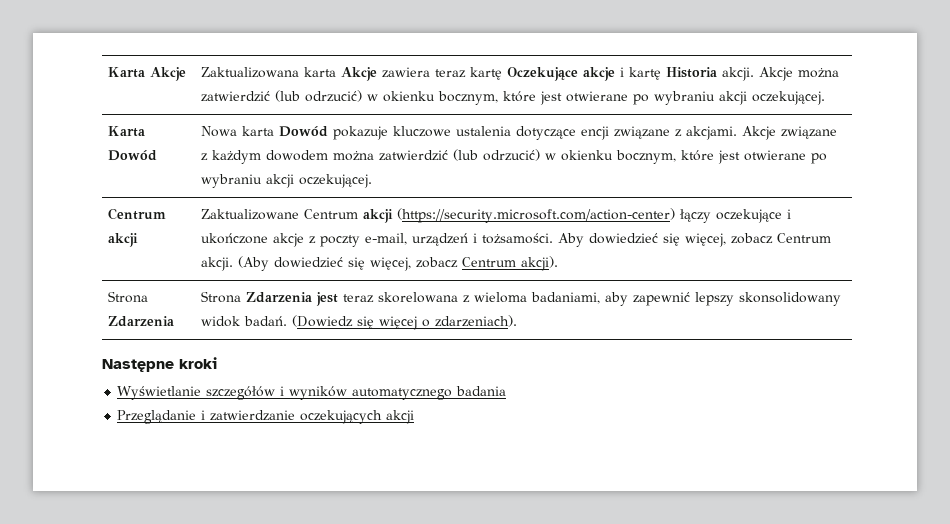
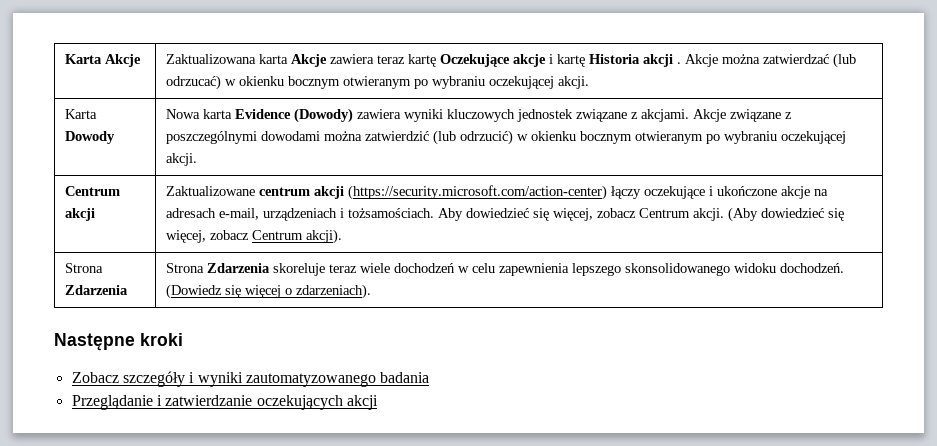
[722,67,840,81] [201,90,826,105] [108,126,146,137] [108,150,158,161] [201,126,838,140] [201,149,828,164] [201,174,373,188] akcji. Akcje można zatwierdzić (lub odrzucić) w okienku bocznym, które jest otwierane po wybraniu akcji oczekującej. // Karta Dowód | Nowa karta Dowód pokazuje kluczowe ustalenia dotyczące encji związane z akcjami. Akcje związane z każdym dowodem można zatwierdzić (lub odrzucić) w okienku bocznym, które jest otwierane po wybraniu akcji oczekującej. -> [643,53,857,68] [166,75,590,90] [65,109,98,119] [65,131,116,144] [166,108,793,123] [166,130,847,145] [166,153,198,166] akcji . Akcje można zatwierdzać (lub odrzucać) w okienku bocznym otwieranym po wybraniu oczekującej akcji. // Karta Dowody | Nowa karta Evidence (Dowody) zawiera wyniki kluczowych jednostek związane z akcjami. Akcje związane z poszczególnymi dowodami można zatwierdzić (lub odrzucić) w okienku bocznym otwieranym po wybraniu oczekującej akcji.
[304,209,359,219] Centrum -> [259,187,311,196] centrum
[309,233,554,247] z poczty e-mail, urządzeń i tożsamości. -> [814,189,829,196] [166,208,435,221] na adresach e-mail, urządzeniach i tożsamościach.
[316,292,842,306] [201,316,288,327] jest teraz skorelowana z wieloma badaniami, aby zapewnić lepszy skonsolidowany widok badań. -> [273,263,845,276] skoreluje teraz wiele dochodzeń w celu zapewnienia lepszego skonsolidowanego widoku dochodzeń.
[117,386,453,400] Wyświetlanie szczegółów i wyników automatycznego -> [71,371,376,387] Zobacz szczegóły i wyniki zautomatyzowanego

